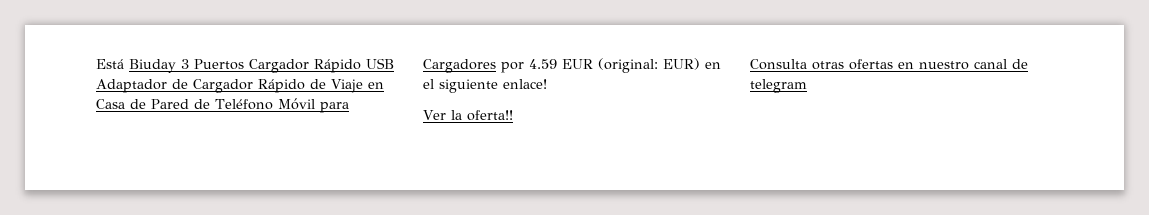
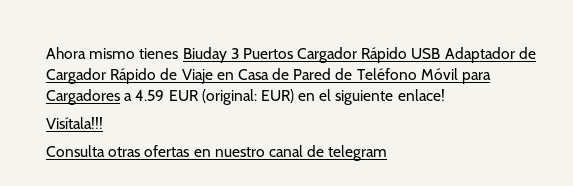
[96,59,124,69] Está -> [46,47,179,59] Ahora mismo tienes
[501,62,524,73] por -> [124,93,133,101] a
[423,110,513,121] Ver la oferta!! -> [46,117,103,129] Visítala!!!

